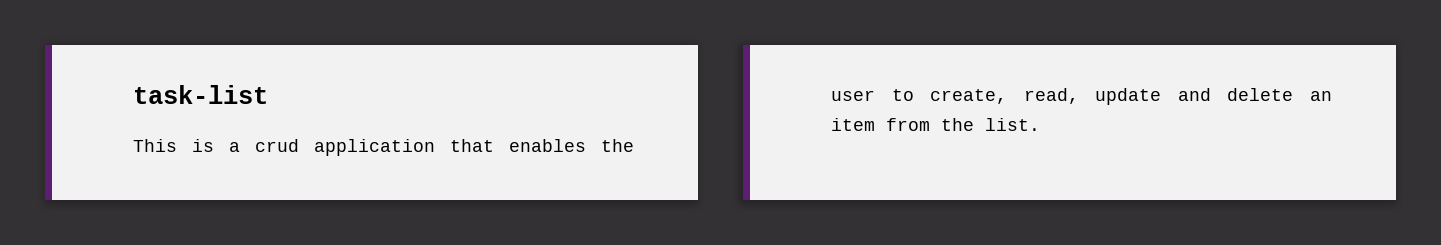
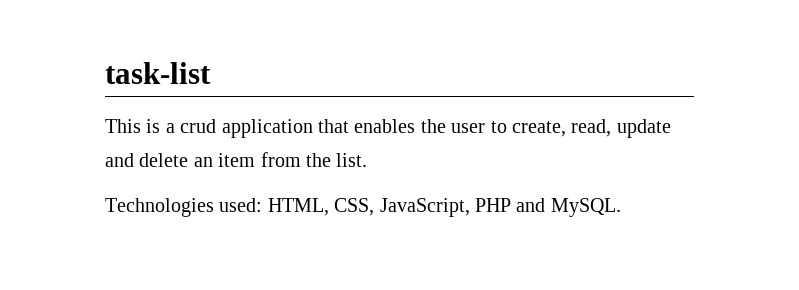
(1040, 124) none -> [105,198,621,217] // Technologies used: HTML, CSS, JavaScript, PHP and MySQL.

